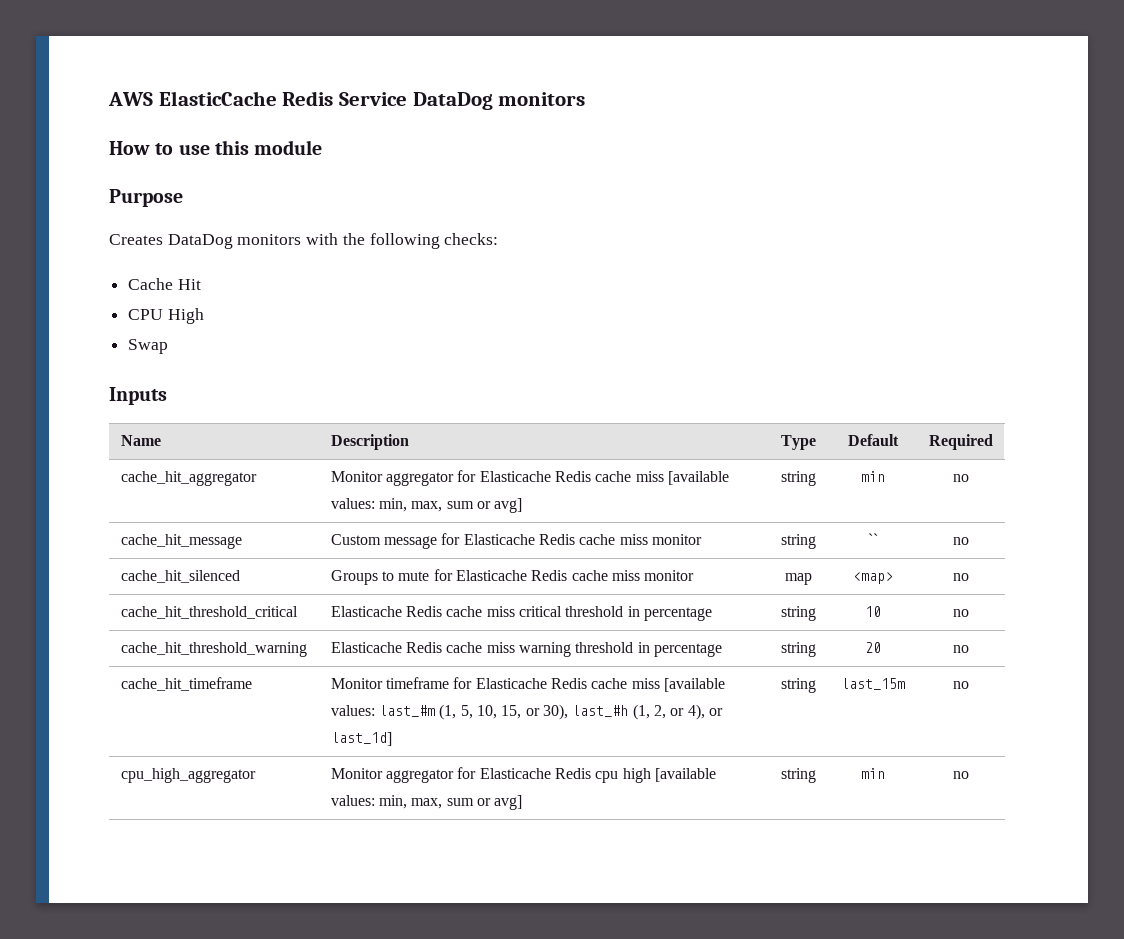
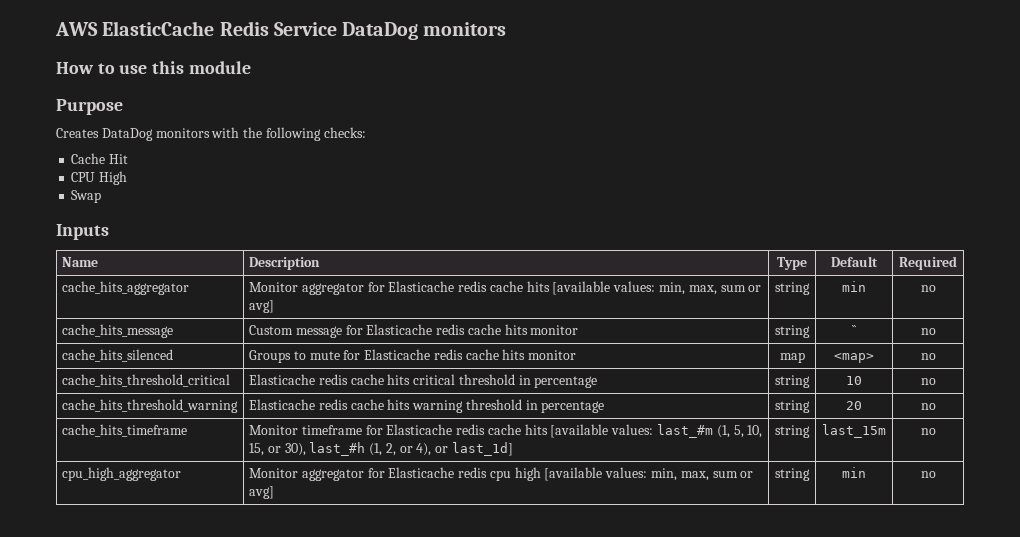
[120,471,257,486] [330,470,664,486] cache_hit_aggregator | Monitor aggregator for Elasticache Redis cache miss -> [61,281,189,295] [248,281,550,295] cache_hits_aggregator | Monitor aggregator for Elasticache redis cache hits
[120,534,242,549] cache_hit_message -> [61,324,173,338] cache_hits_message
[538,534,648,545] Redis cache miss -> [436,324,528,335] redis cache hits
[120,570,240,583] cache_hit_silenced -> [61,349,173,362] cache_hits_silenced
[531,570,640,581] Redis cache miss -> [433,349,526,360] redis cache hits
[120,606,298,619] [330,606,515,617] cache_hit_threshold_critical | Elasticache Redis cache miss -> [61,374,230,387] [248,374,411,385] cache_hits_threshold_critical | Elasticache redis cache hits
[120,642,307,657] [330,642,515,653] cache_hit_threshold_warning | Elasticache Redis cache miss -> [61,399,238,413] [248,399,411,410] cache_hits_threshold_warning | Elasticache redis cache hits
[120,677,252,691] cache_hit_timeframe -> [61,424,187,437] cache_hits_timeframe
[550,678,660,689] Redis cache miss -> [456,424,548,435] redis cache hits
[554,768,591,779] Redis -> [458,467,488,478] redis

